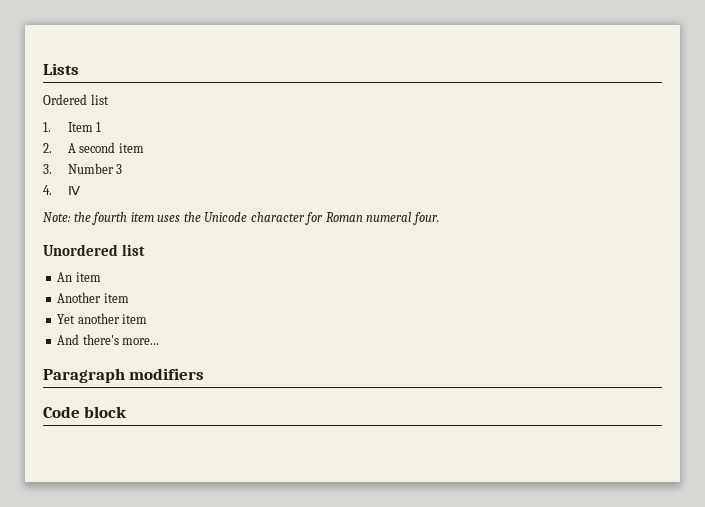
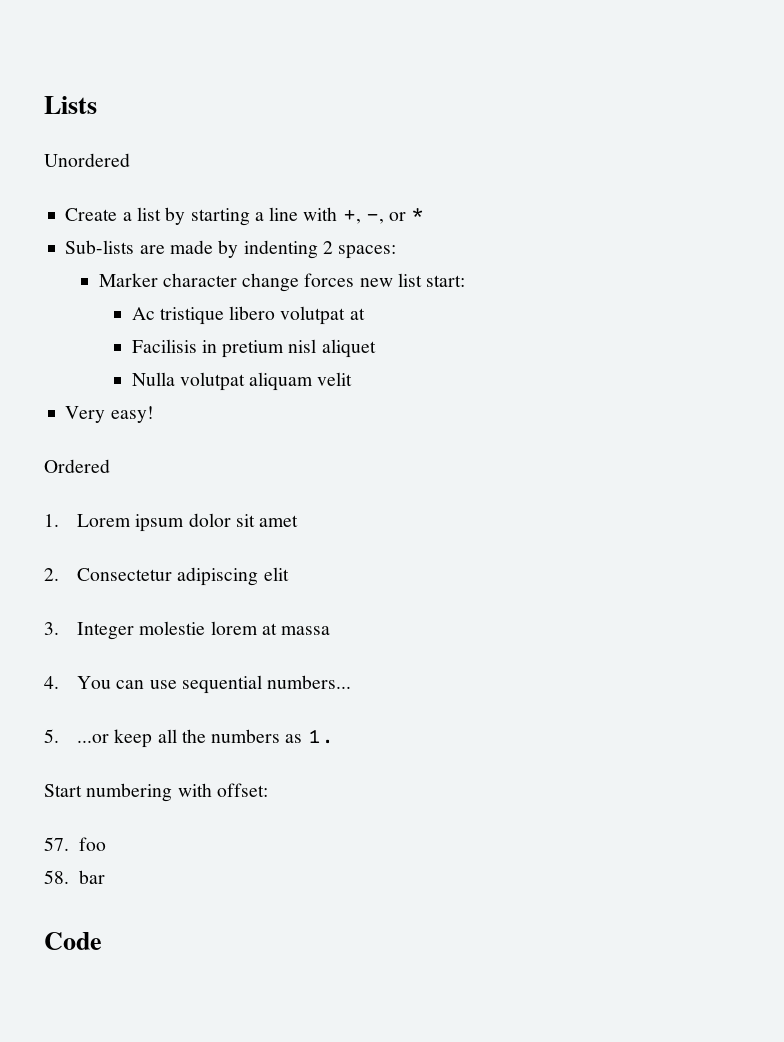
(79, 69) none -> [44,153,130,167] [65,207,425,226] [65,240,397,259] [98,273,466,292] [131,306,365,325] [131,339,376,358] [131,372,353,391] [65,406,154,423] // Unordered // Create a list by starting a line with +, -, or * // Sub-lists are made by indenting 2 spaces: // Marker character change forces new list start: // Ac tristique libero volutpat at // Facilisis in pretium nisl aliquet // Nulla volutpat aliquam velit // Very easy!
[90,94,109,105] [43,122,102,132] [43,142,144,153] [43,163,123,174] [43,185,80,195] [43,212,439,225] [43,244,145,256] [57,272,101,282] [57,292,129,303] [57,313,148,324] [57,334,160,345] [43,368,205,383] list // 1. Item 1 // 2. A second item // 3. Number 3 // 4. Ⅳ // Note: the fourth item uses the Unicode character for Roman numeral four. // Unordered list // An item // Another item // Yet another item // And there's more... // Paragraph modifiers -> [44,513,299,532] [44,567,289,586] [44,621,331,640] [44,675,352,694] [44,729,334,748] [44,783,268,802] [44,837,106,851] [44,870,105,884] // 1. Lorem ipsum dolor sit amet // 2. Consectetur adipiscing elit // 3. Integer molestie lorem at massa // 4. You can use sequential numbers... // 5. ...or keep all the numbers as 1. // Start numbering with offset: // 57. foo // 58. bar
[84,406,128,418] block -> (102, 941) none

